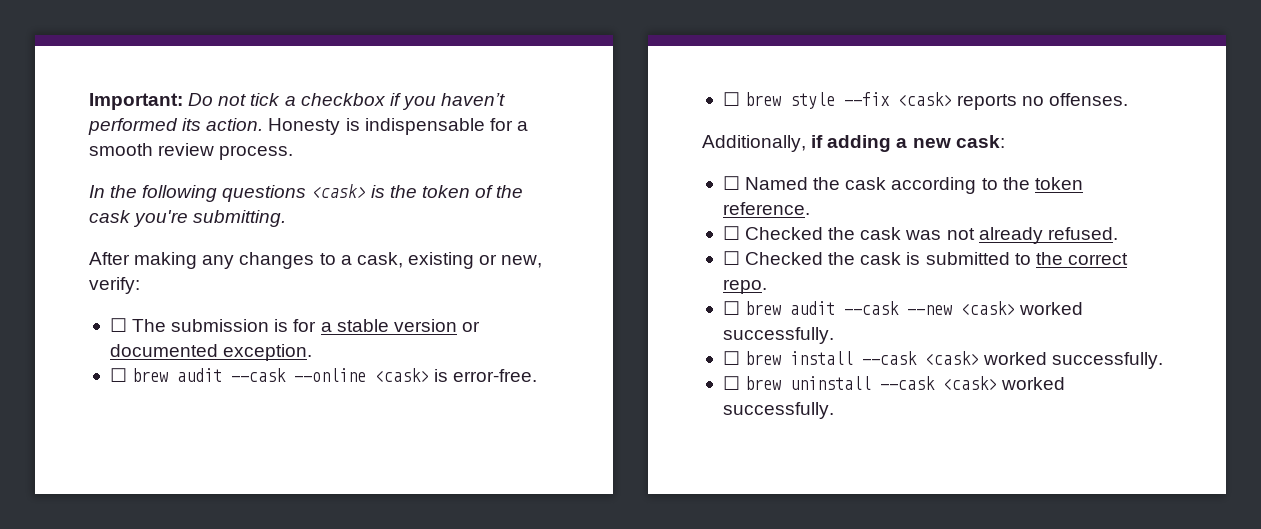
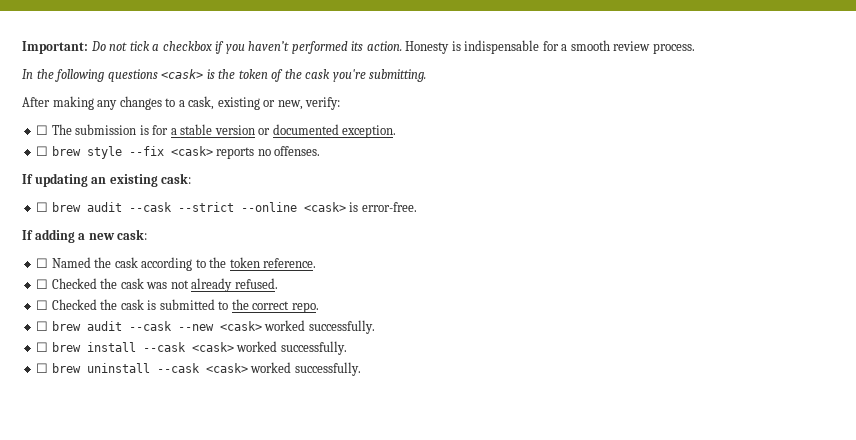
[109,368,538,382] // ☐ brew audit --cask --online <cask> is error-free. -> (397, 131) none
[702,135,824,152] Additionally, if -> [22,173,192,187] [36,202,417,212] [22,230,33,240] If updating an existing cask: // ☐ brew audit --cask --strict --online <cask> is error-free. // If

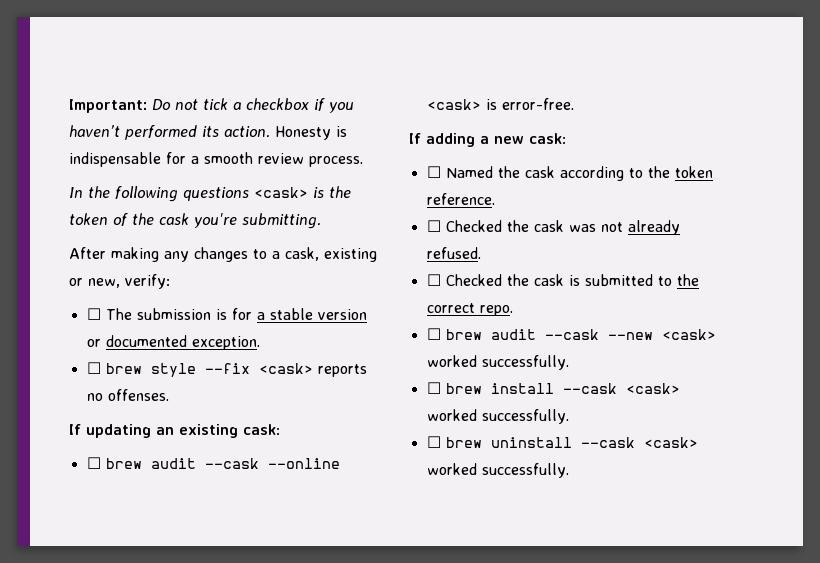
[177,202,234,212] --strict -> (259, 463) none

